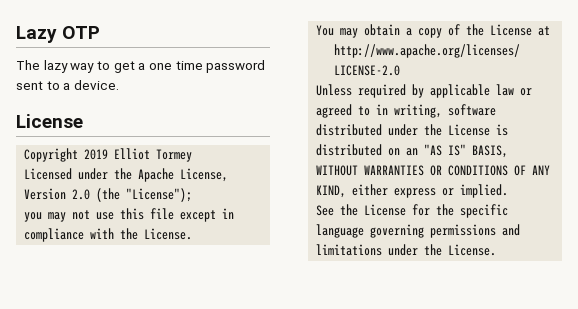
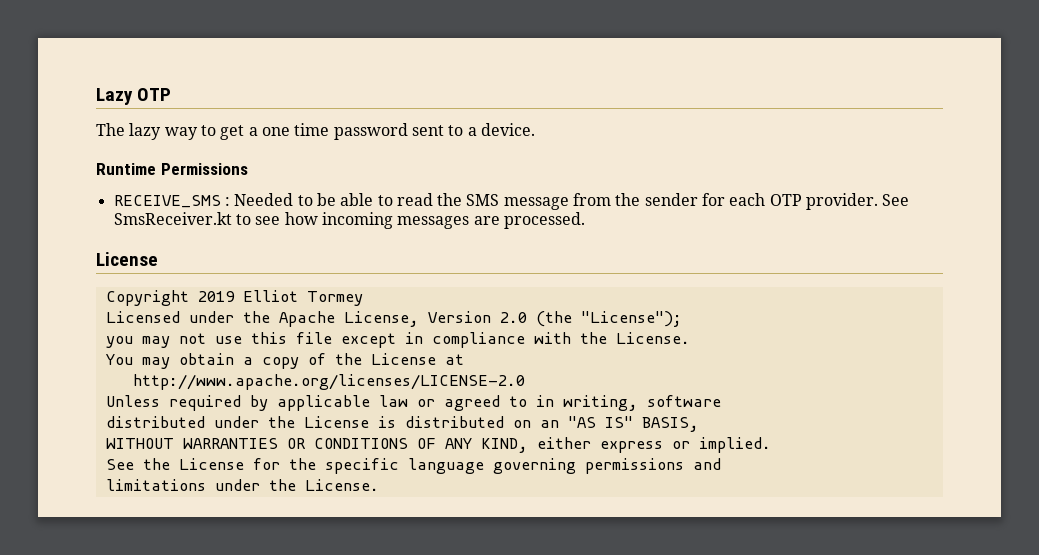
(119, 85) none -> [96,163,248,175] [113,193,910,210] [113,212,585,229] // Runtime Permissions // RECEIVE_SMS : Needed to be able to read the SMS message from the sender for each OTP provider. See SmsReceiver.kt to see how incoming messages are processed.

